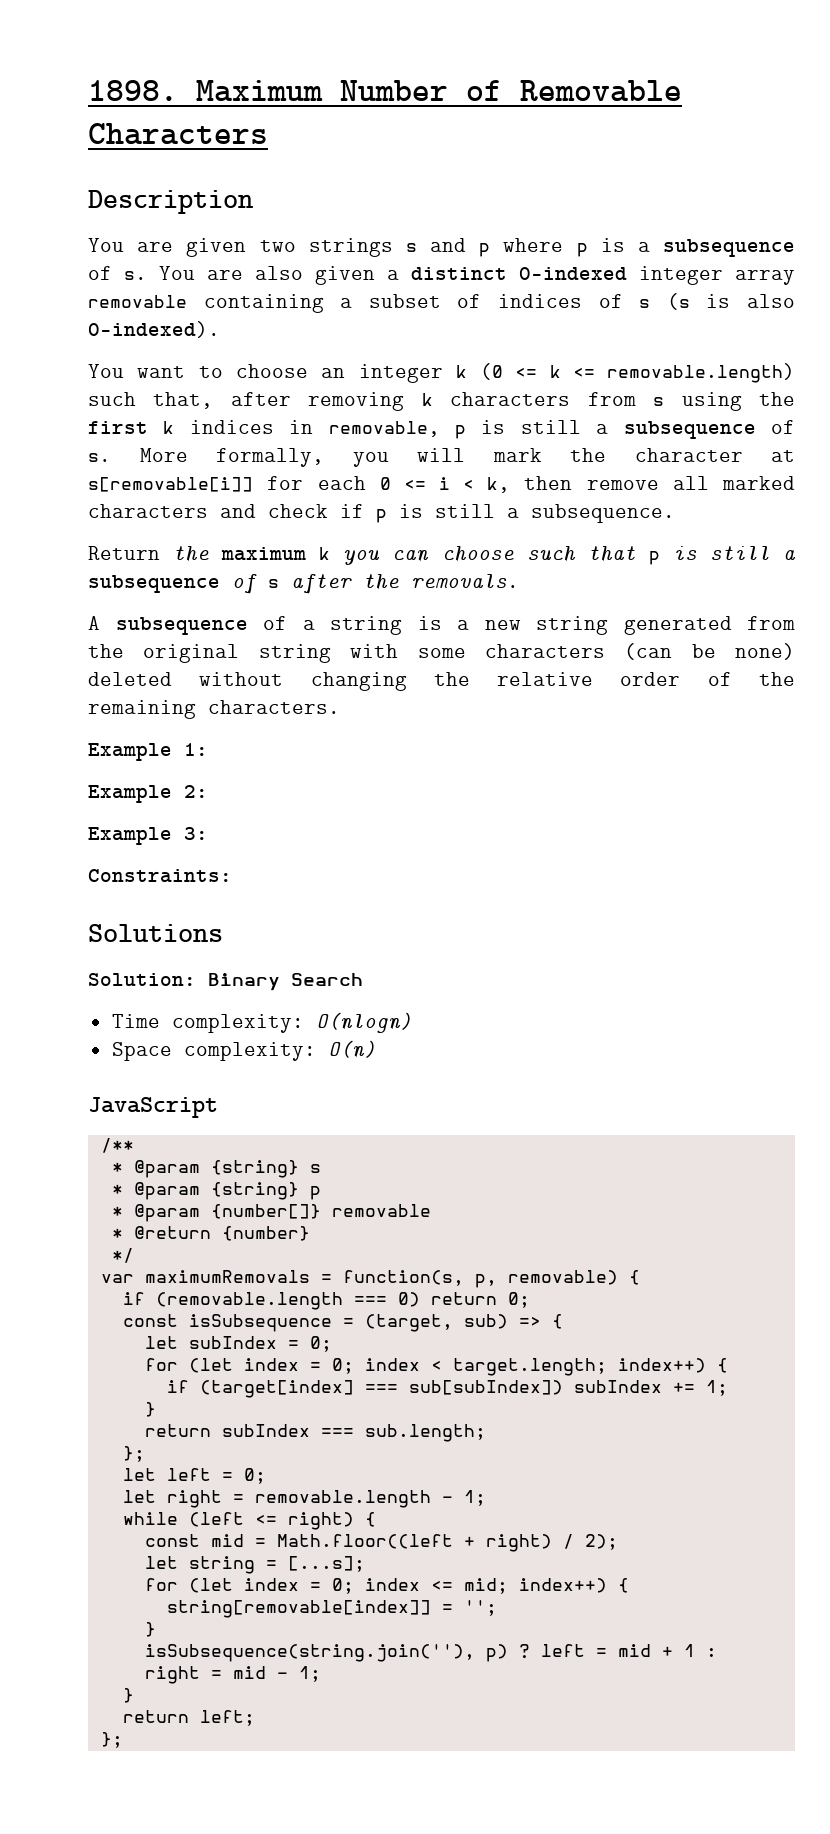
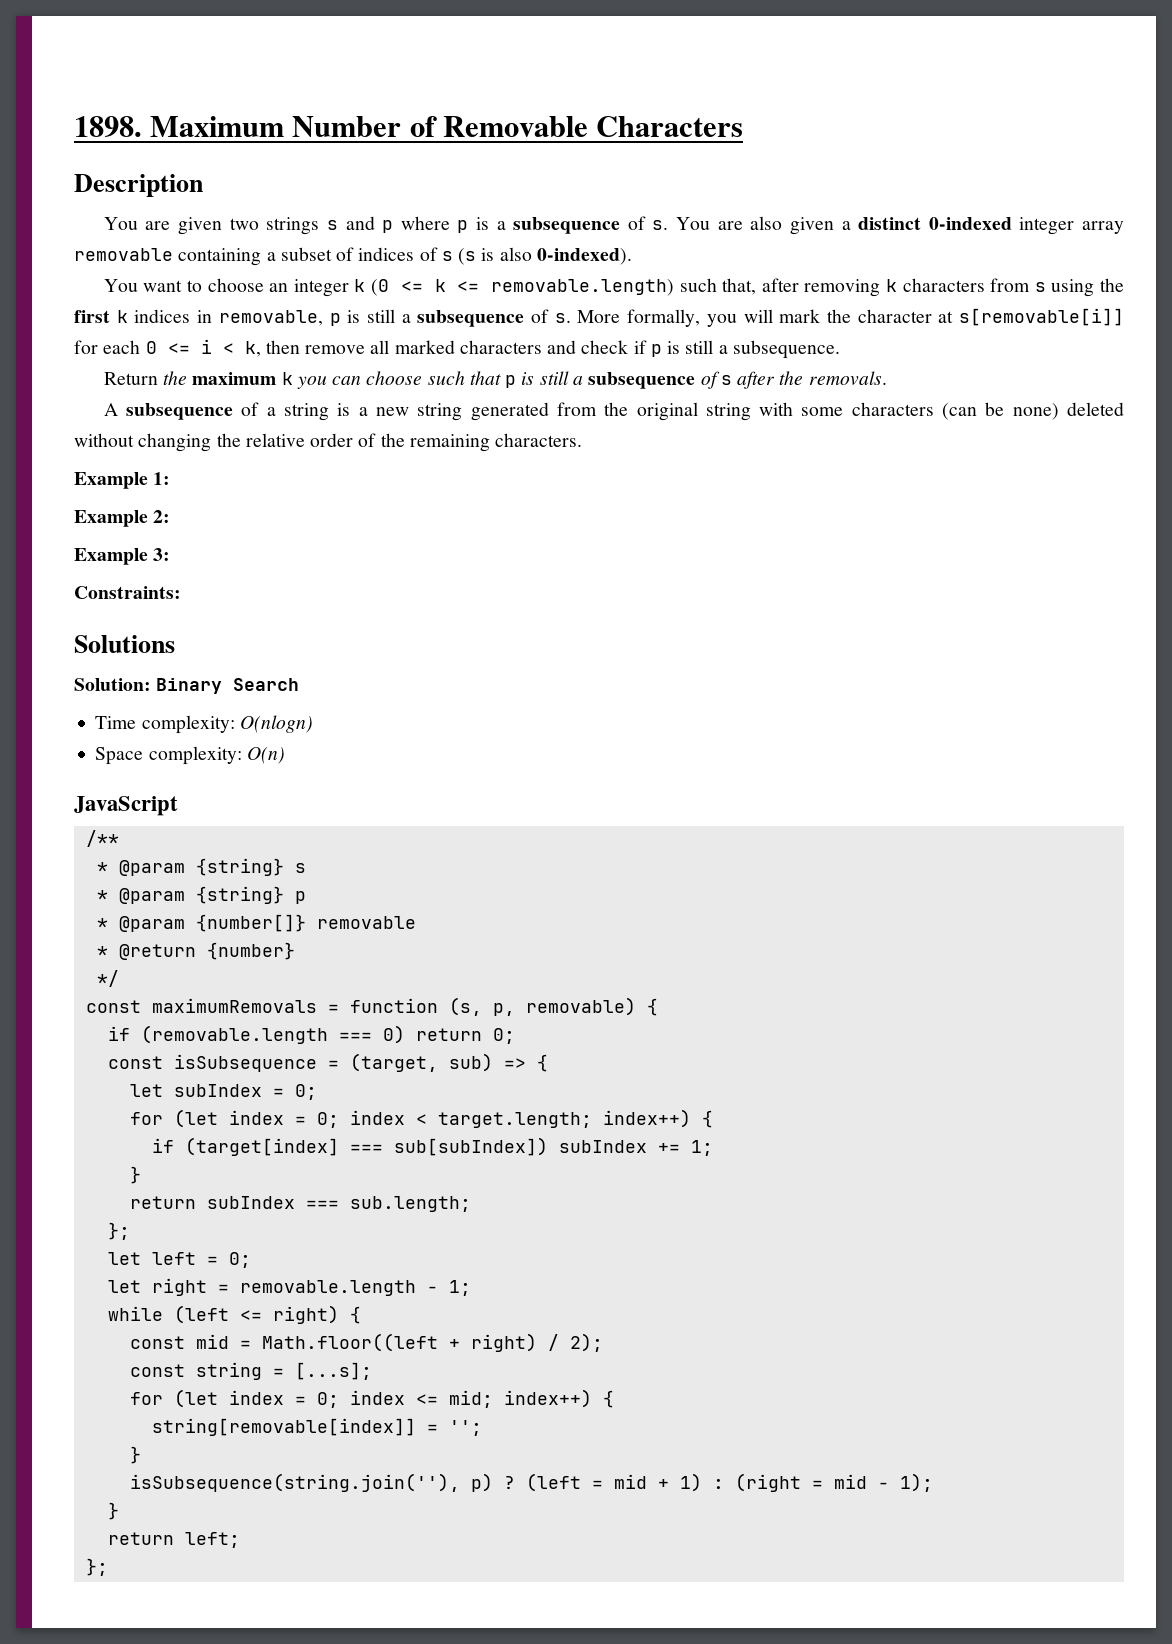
[100,1274,134,1283] var -> [85,1000,141,1013] const
[342,1270,464,1286] function(s, -> [349,997,482,1016] function (s,
[144,1556,178,1569] let -> [129,1364,185,1377] const
[540,1644,585,1657] left -> [525,1473,581,1492] (left
[683,1644,717,1657] [144,1666,200,1684] 1 : right -> [679,1473,801,1492] 1) : (right
[298,1666,321,1682] 1; -> [899,1473,933,1492] 1);

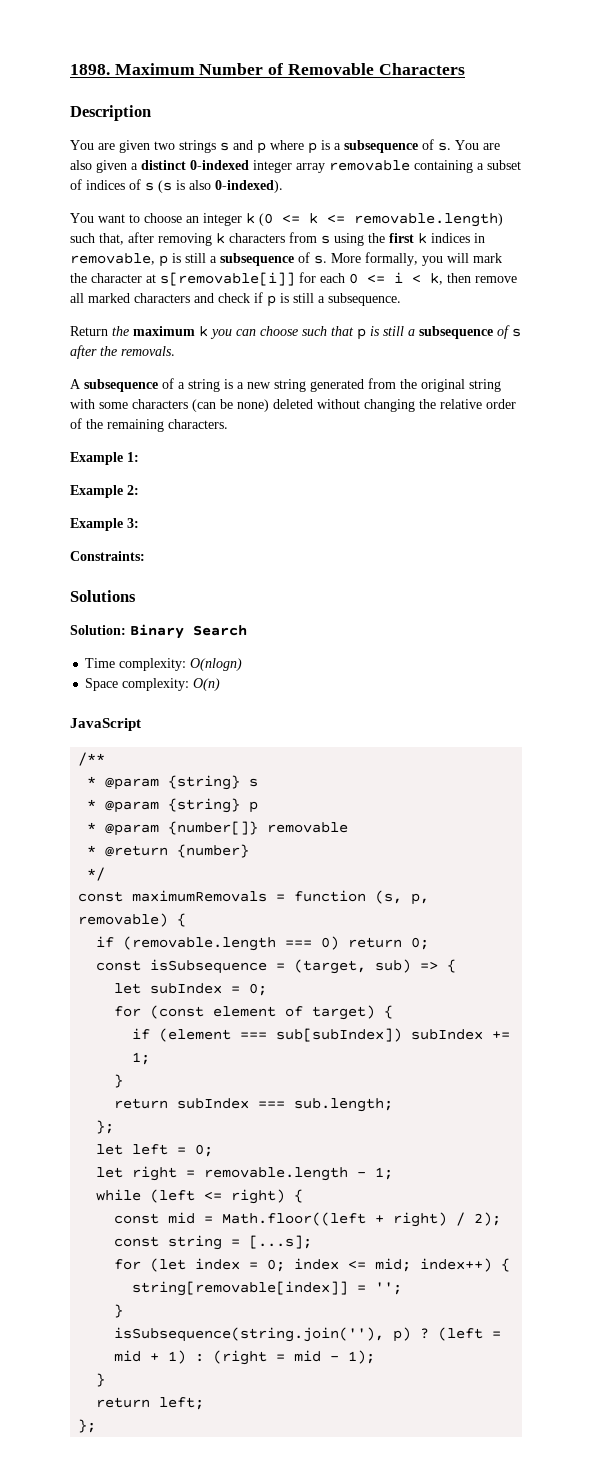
[173,1109,713,1128] [151,1137,339,1156] (let index = 0; index < target.length; index++) { // if (target[index] -> [150,1005,394,1020] [132,1028,232,1042] (const element of target) { // if (element

